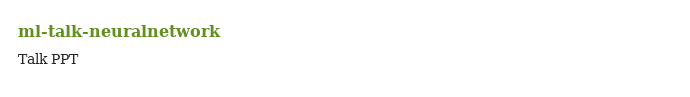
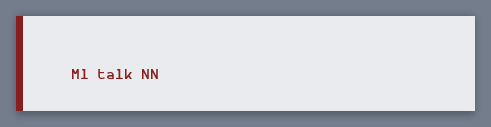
[18,25,221,37] [18,53,79,64] ml-talk-neuralnetwork // Talk PPT -> [71,69,159,79] Ml talk NN

